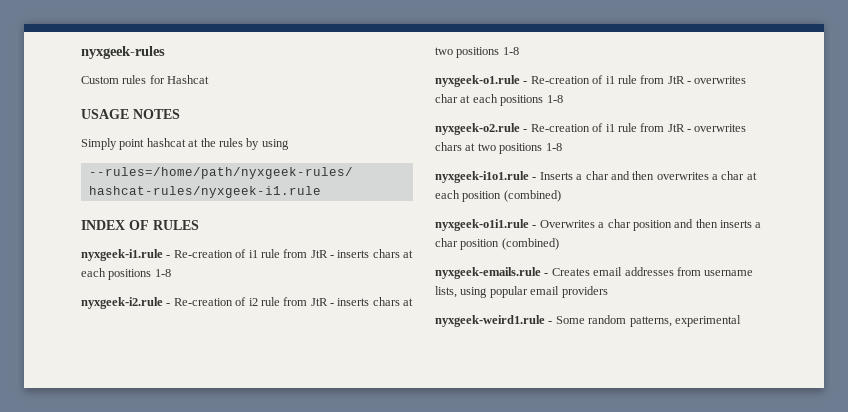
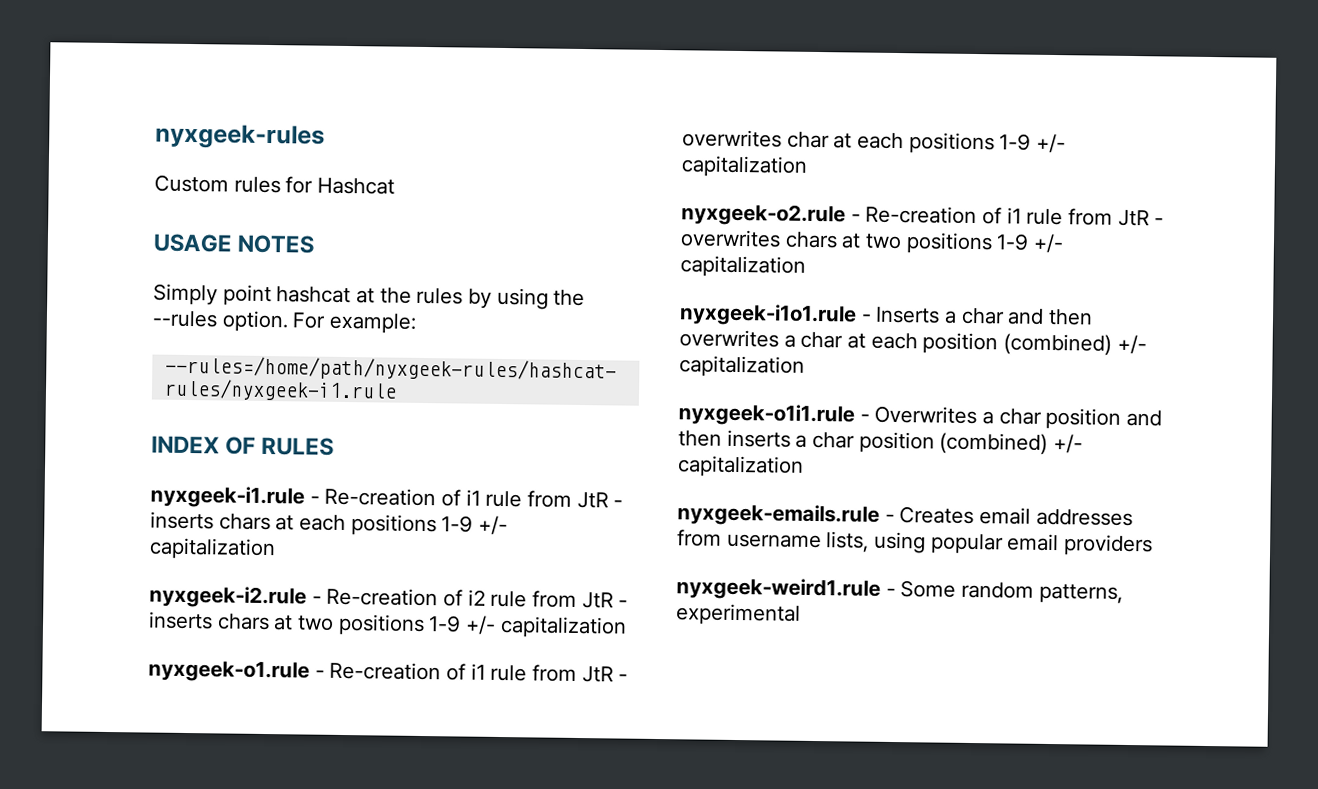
(289, 144) none -> [553,289,586,307] [152,310,418,334] the --rules option. For example:
[154,269,171,277] 1-8 -> [441,515,509,536] [149,537,276,561] 1-9 +/- capitalization
[502,47,519,55] 1-8 -> [428,615,627,639] 1-9 +/- capitalization
[546,95,563,103] 1-8 -> [999,133,1067,154] [681,155,808,178] 1-9 +/- capitalization
[545,143,562,151] 1-8 -> [996,233,1065,254] [680,255,806,278] 1-9 +/- capitalization
(561, 196) none -> [1116,334,1147,355] [679,355,805,378] +/- capitalization
(559, 244) none -> [1053,434,1084,454] [677,455,804,478] +/- capitalization

